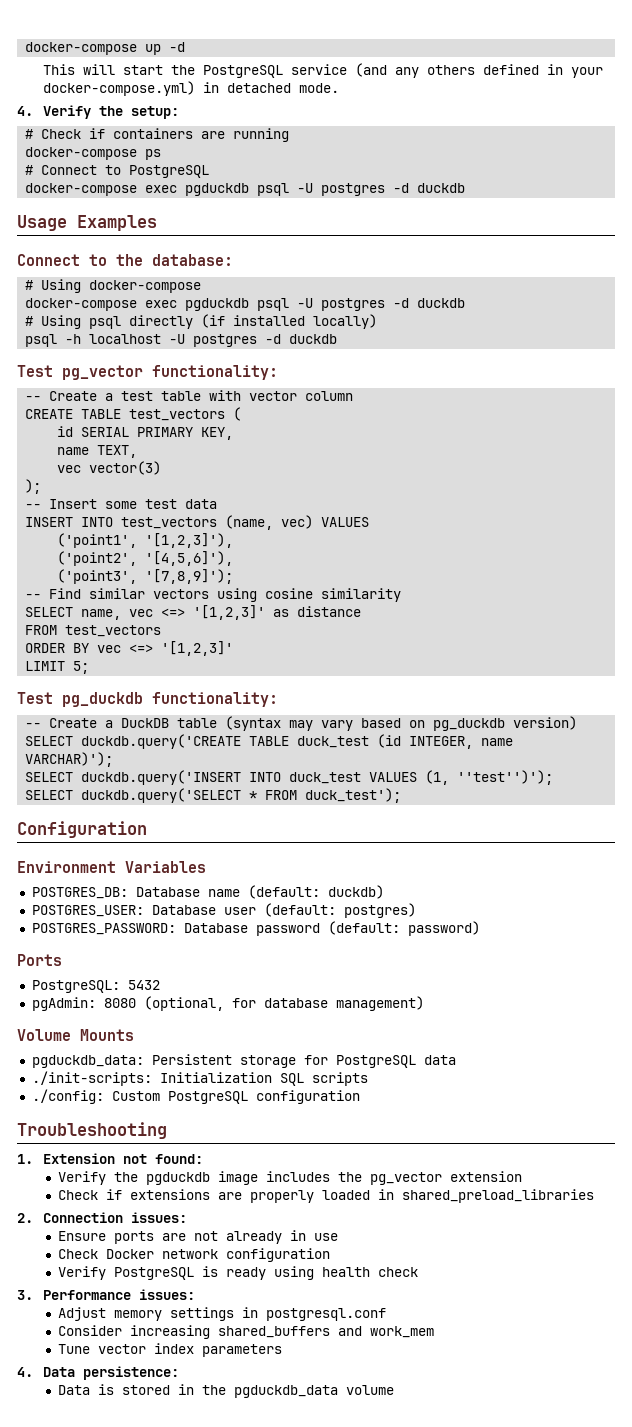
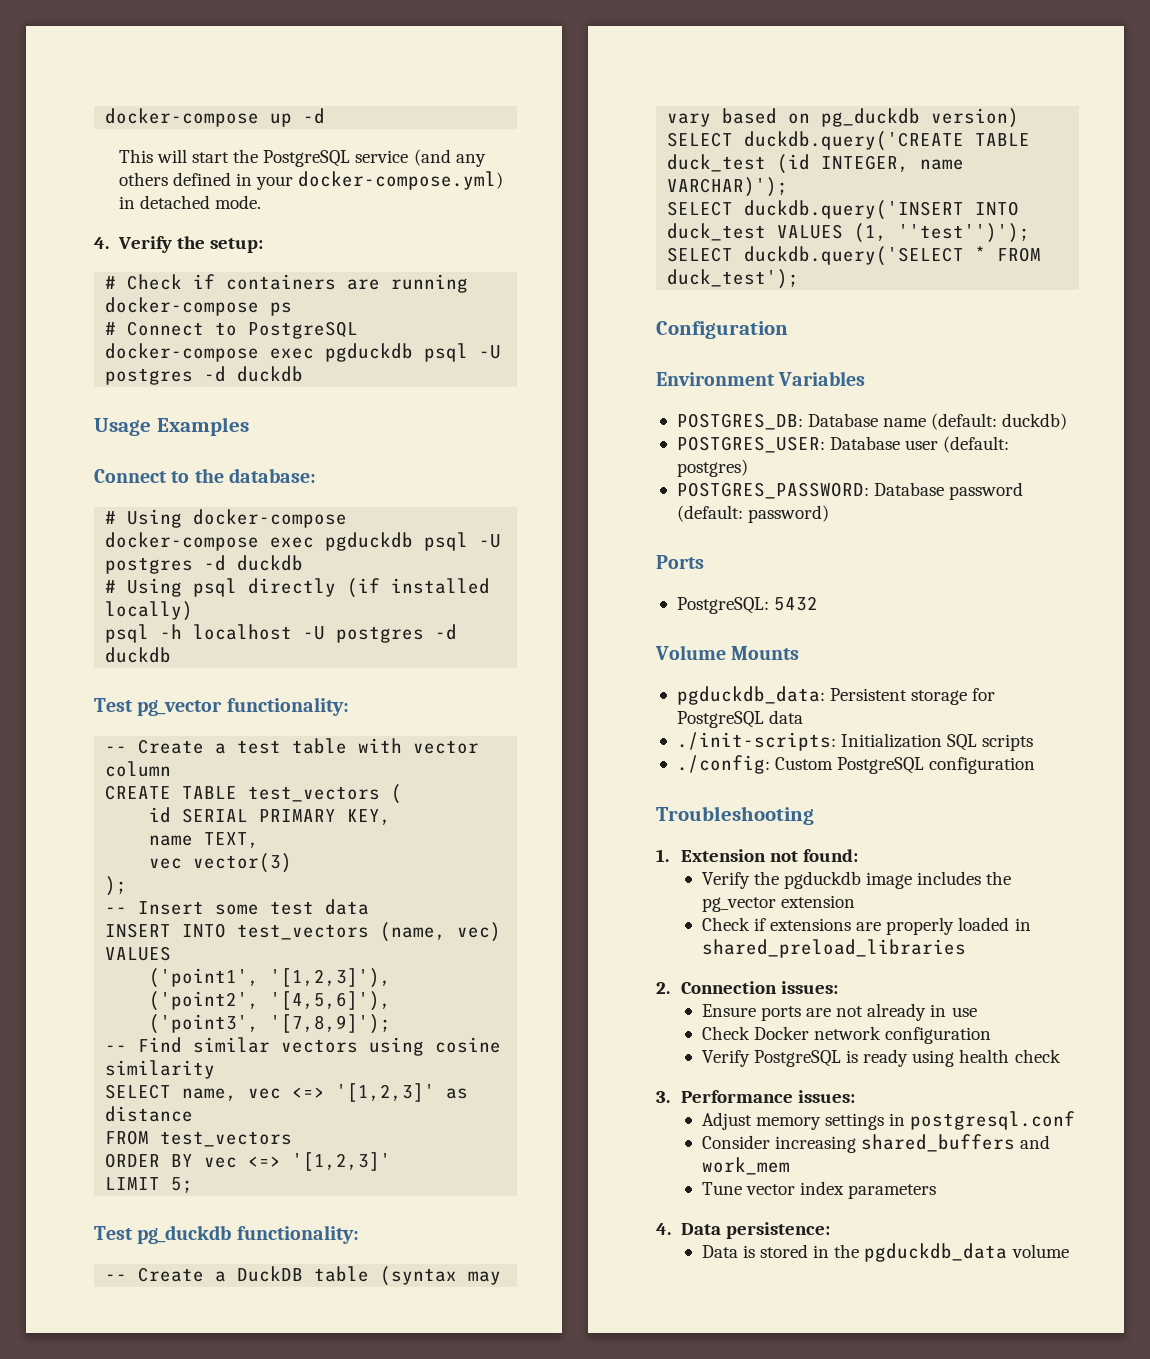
[31,996,424,1011] // pgAdmin: 8080 (optional, for database management) -> (819, 603) none

